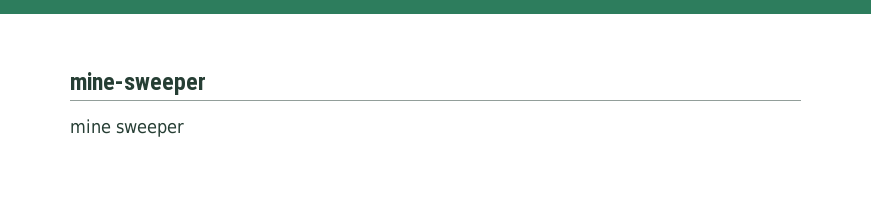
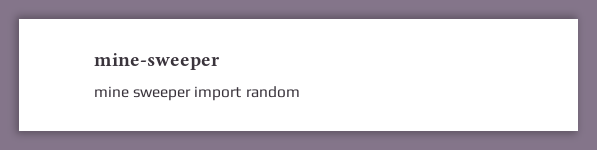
(184, 129) none -> [194,86,300,101] import random

